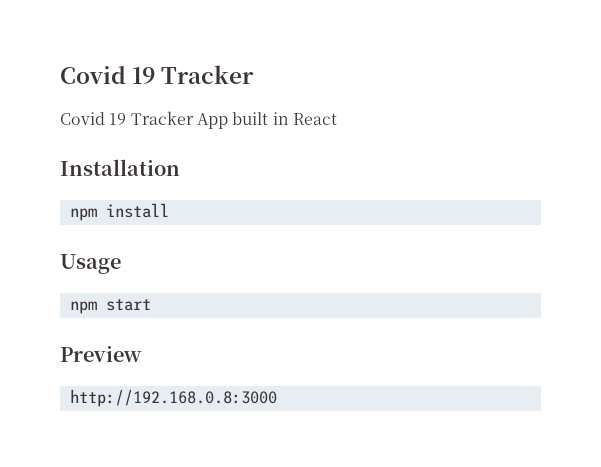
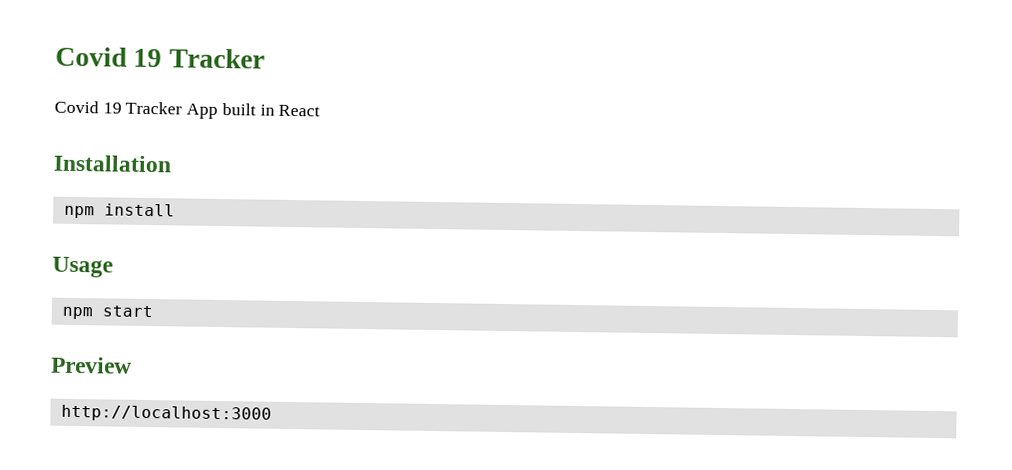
[69,389,277,407] http://192.168.0.8:3000 -> [60,404,272,423] http://localhost:3000

